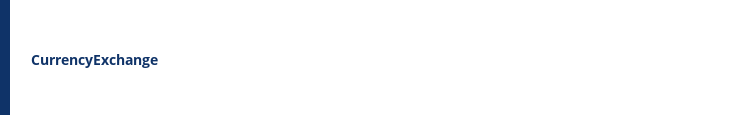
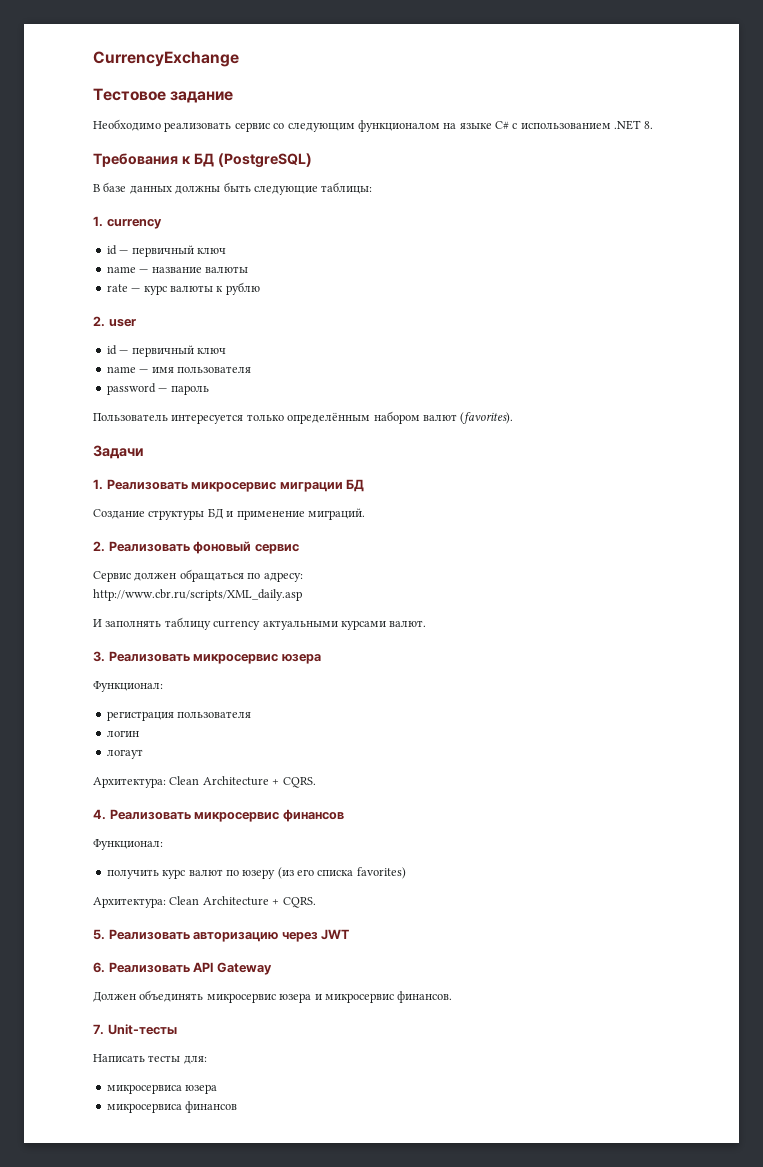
(158, 61) none -> [93,88,234,103] [93,119,653,132] [93,153,312,168] [93,182,373,195] [93,216,162,229] [106,245,226,257] [106,266,248,273] [106,282,260,295] [93,316,136,327] [106,345,226,357] [106,366,251,373] [106,383,209,395] [93,411,514,424] [93,445,144,459] [93,479,365,492] [93,508,365,520] [93,541,299,554] [93,569,303,582] [93,589,302,601] [93,617,427,630] [93,651,321,664] [93,681,163,692] [106,711,252,721] [106,730,139,737] [106,749,143,759] [93,776,316,788] [93,809,344,822] [93,839,163,850] [106,867,406,879] [93,896,316,908] [93,929,350,942] [93,962,272,975] [93,990,453,1003] [93,1024,177,1035] [93,1054,207,1064] [106,1084,218,1094] [106,1101,238,1113] // Тестовое задание // Необходимо реализовать сервис со следующим функционалом на языке C# с использованием .NET 8. // Требования к БД (PostgreSQL) // В базе данных должны быть следующие таблицы: // 1. currency // id — первичный ключ // name — название валюты // rate — курс валюты к рублю // 2. user // id — первичный ключ // name — имя пользователя // password — пароль // Пользователь интересуется только определённым набором валют (favorites). // Задачи // 1. Реализовать микросервис миграции БД // Создание структуры БД и применение миграций. // 2. Реализовать фоновый сервис // Сервис должен обращаться по адресу: // http://www.cbr.ru/scripts/XML_daily.asp // И заполнять таблицу currency актуальными курсами валют. // 3. Реализовать микросервис юзера // Функционал: // регистрация пользователя // логин // логаут // Архитектура: Clean Architecture + CQRS. // 4. Реализовать микросервис финансов // Функционал: // получить курс валют по юзеру (из его списка favorites) // Архитектура: Clean Architecture + CQRS. // 5. Реализовать авторизацию через JWT // 6. Реализовать API Gateway // Должен объединять микросервис юзера и микросервис финансов. // 7. Unit-тесты // Написать тесты для: // микросервиса юзера // микросервиса финансов

